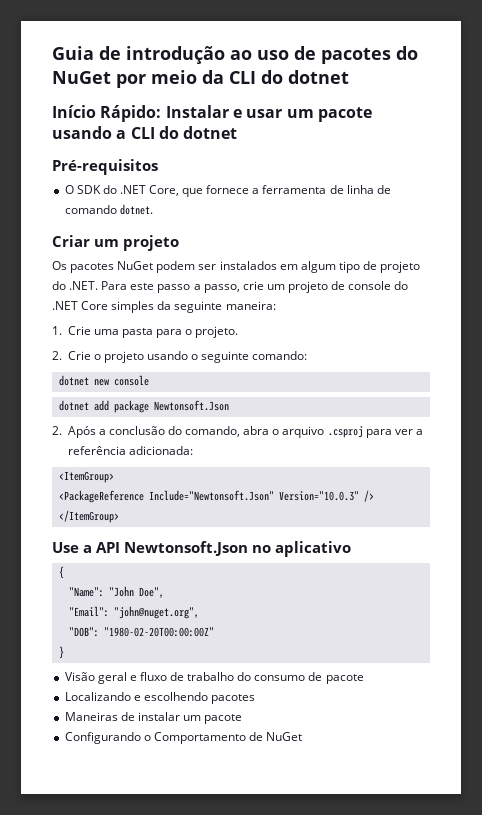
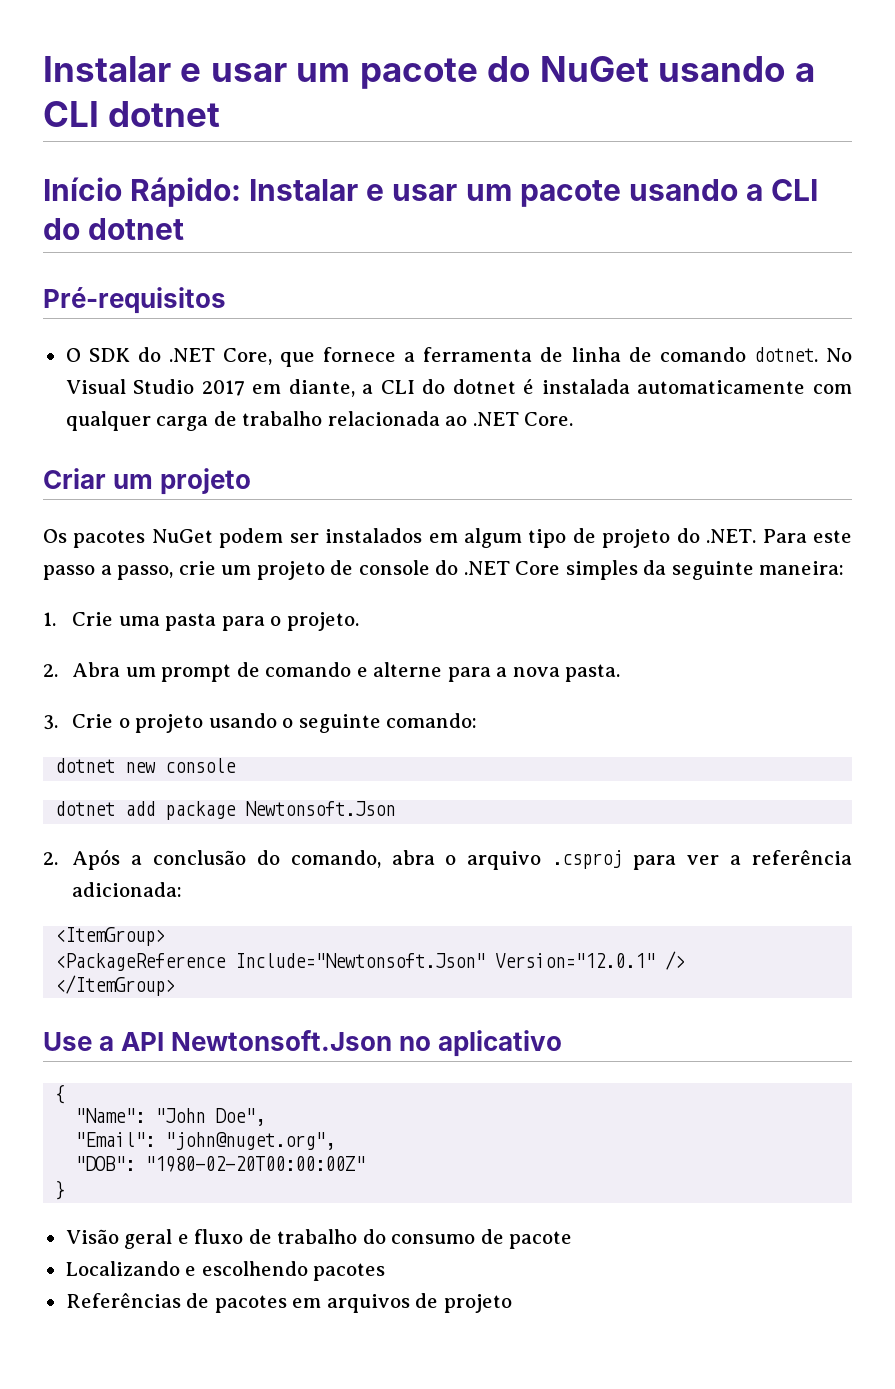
[52,46,418,64] [52,70,283,88] Guia de introdução ao uso de pacotes do NuGet por meio da CLI do -> [43,56,815,89] [43,101,99,127] Instalar e usar um pacote do NuGet usando a CLI
(153, 209) none -> [825,348,852,362] [65,379,853,397] [65,411,574,431] No Visual Studio 2017 em diante, a CLI do dotnet é instalada automaticamente com qualquer carga de trabalho relacionada ao .NET Core.
(62, 355) none -> [71,662,621,682] [43,715,58,730] Abra um prompt de comando e alterne para a nova pasta. // 3.
[278,491,359,501] Version="10.0.3" -> [495,953,656,968] Version="12.0.1"
[64,712,243,724] [64,732,303,744] Maneiras de instalar um pacote // Configurando o Comportamento de NuGet -> [65,1293,512,1313] Referências de pacotes em arquivos de projeto

